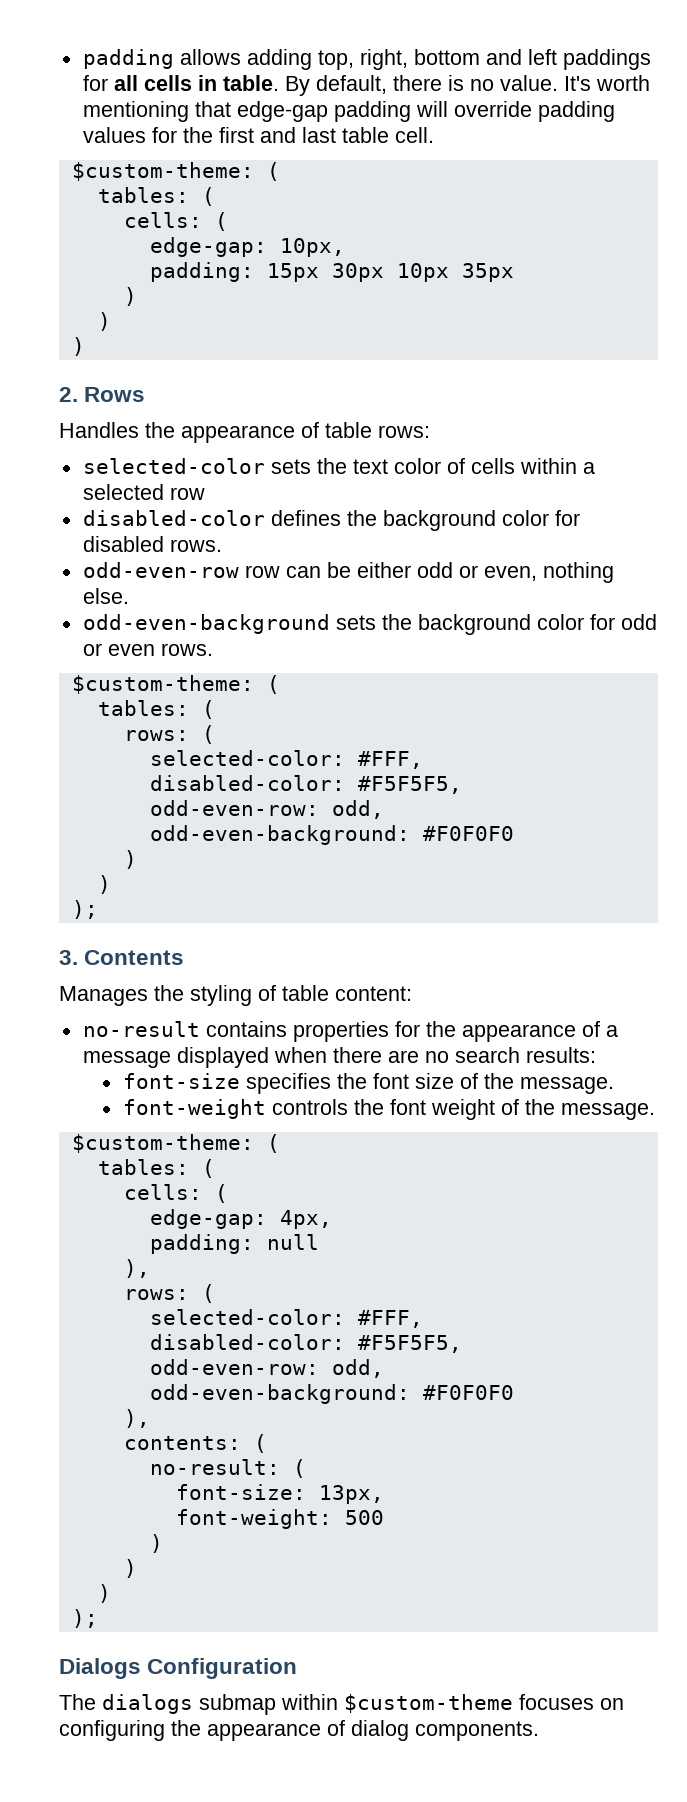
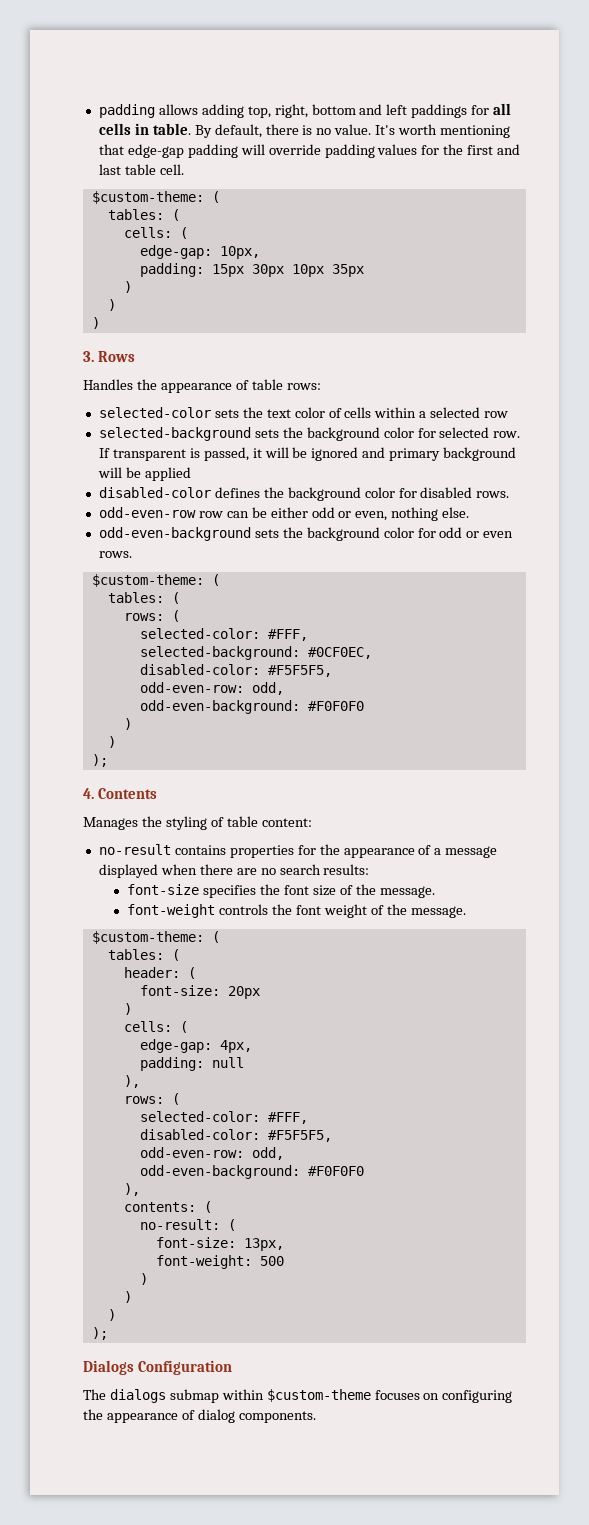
[59,387,78,402] 2. -> [83,351,94,362] 3.
(205, 493) none -> [98,427,521,441] [98,447,517,461] [97,467,191,481] // selected-background sets the background color for selected row. If transparent is passed, it will be ignored and primary background will be applied
(423, 760) none -> [139,646,372,660] // selected-background: #0CF0EC,
[59,950,78,965] 3. -> [83,788,94,799] 4.
(215, 1168) none -> [123,967,196,979] [139,985,260,999] [123,1003,132,1015] // header: ( // font-size: 20px // )

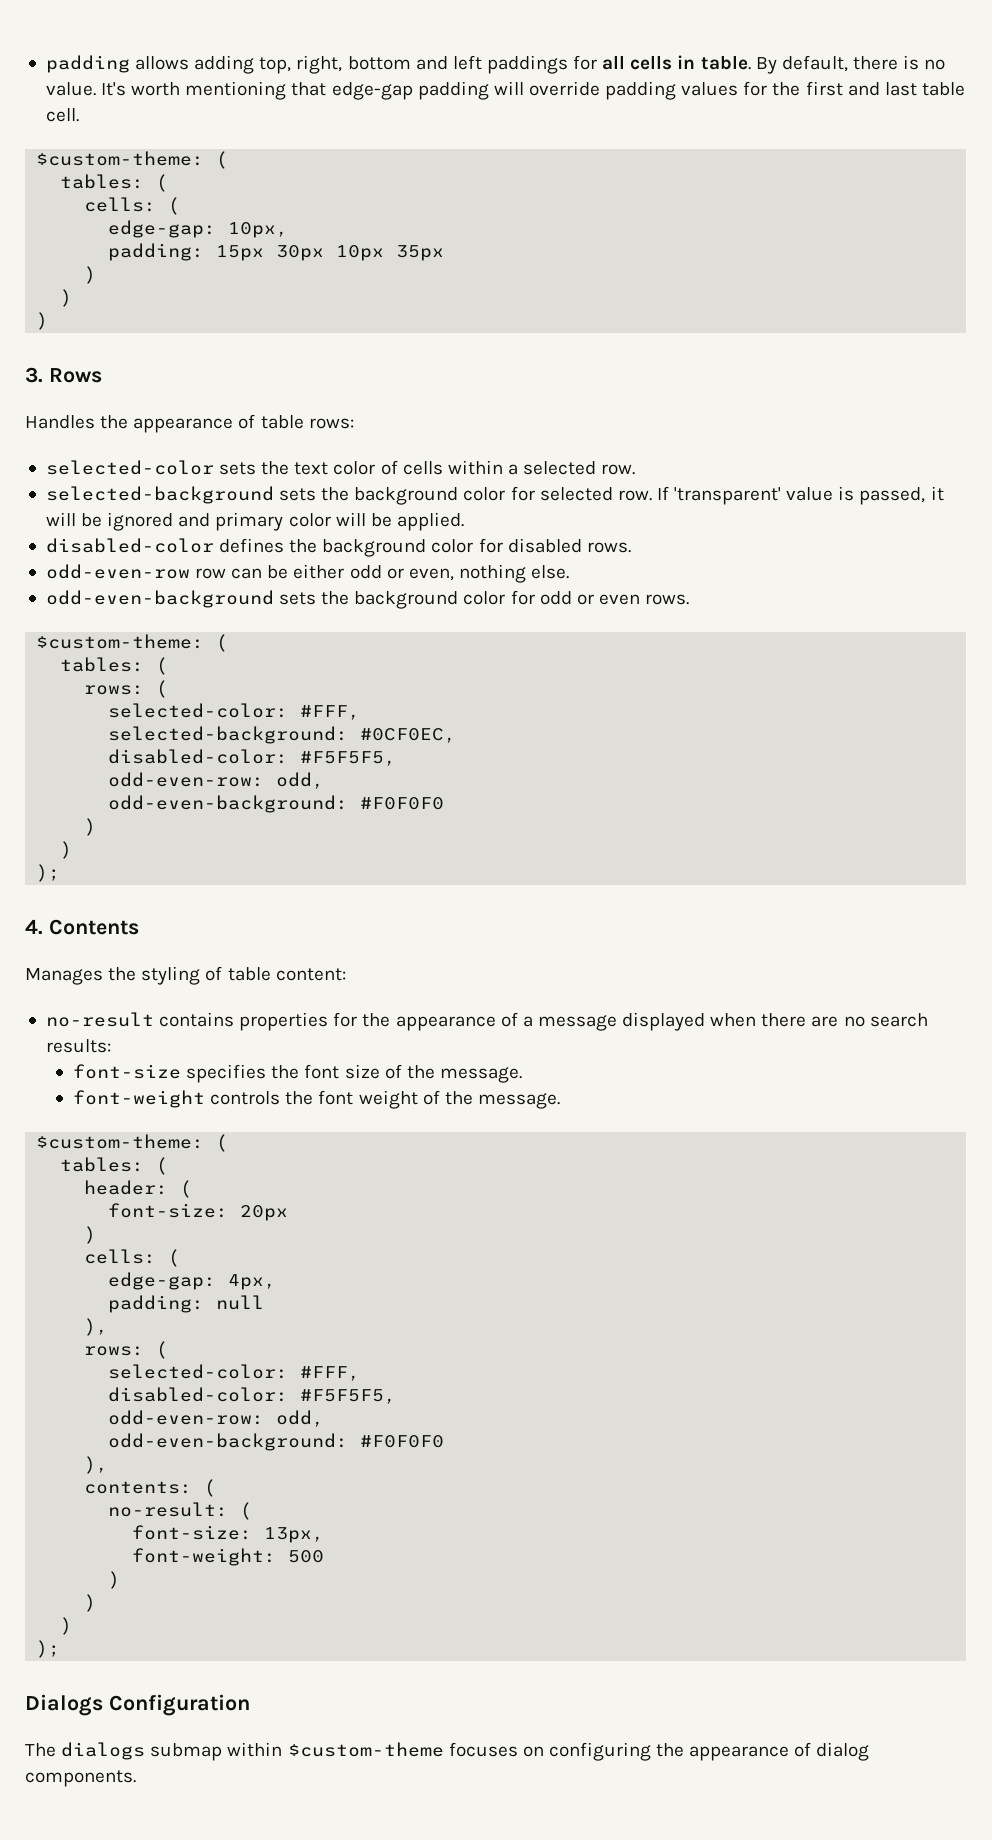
[484,411,509,418] row -> [601,464,636,475] row.
[112,449,186,461] transparent -> [674,487,834,505] 'transparent' value
[443,447,517,461] [97,467,191,481] background will be applied -> [288,512,464,531] color will be applied.

